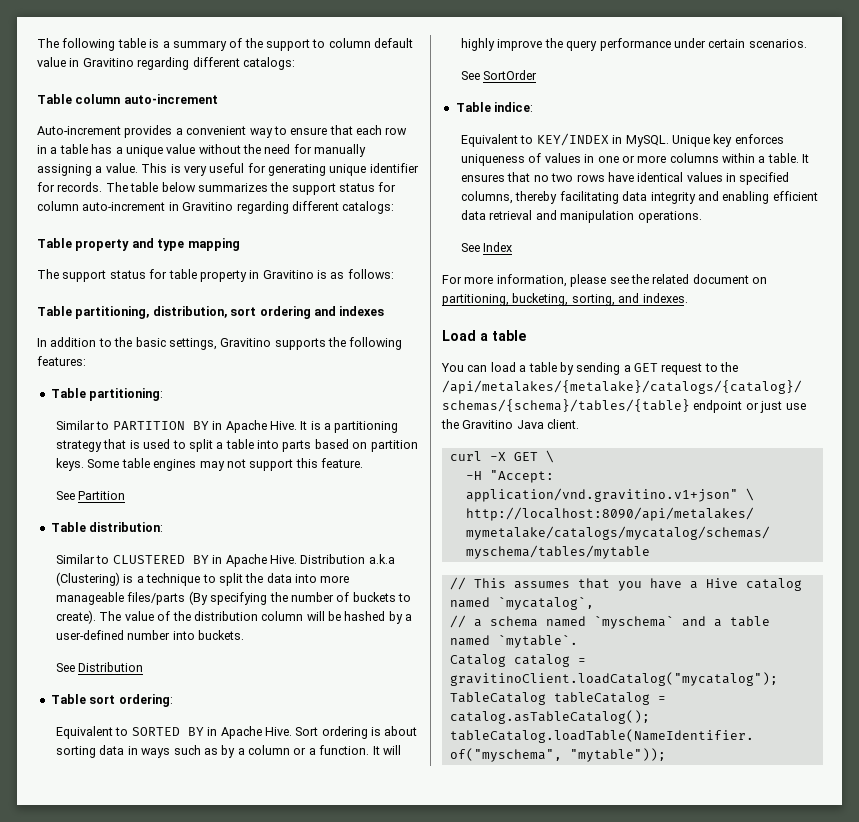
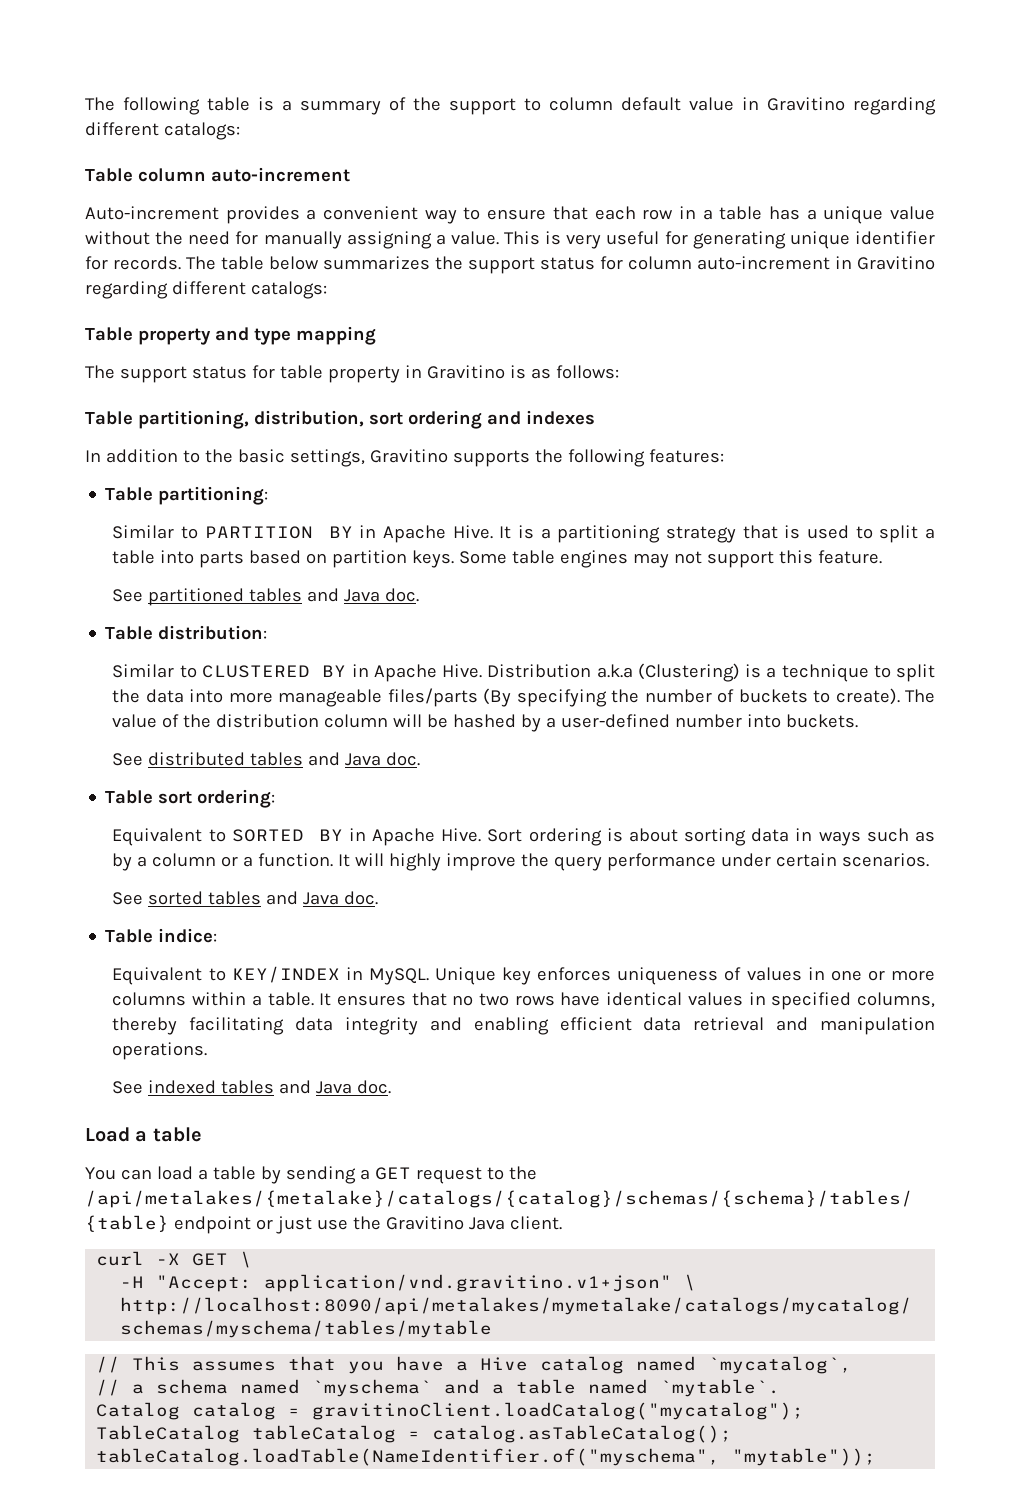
[78,491,126,500] Partition -> [148,588,420,606] partitioned tables and Java doc.
[78,662,144,672] Distribution -> [148,752,421,766] distributed tables and Java doc.
[483,70,538,80] SortOrder -> [148,891,379,905] sorted tables and Java doc.
[483,242,513,252] [442,274,767,287] [442,293,688,306] Index // For more information, please see the related document on partitioning, bucketing, sorting, and indexes. -> [148,1080,392,1094] indexed tables and Java doc.

